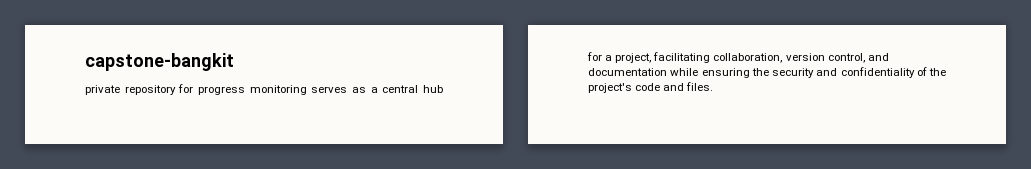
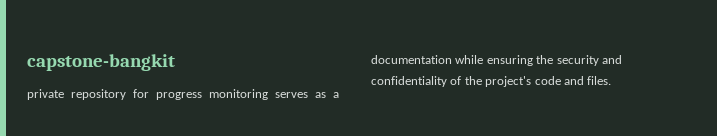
[382,85,443,93] [587,52,889,63] central hub for a project, facilitating collaboration, version control, and -> (339, 95) none

